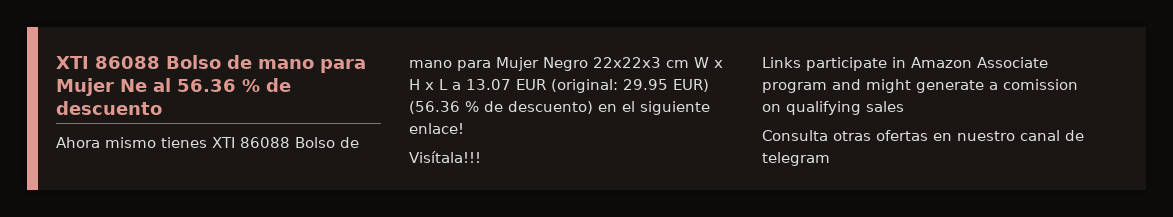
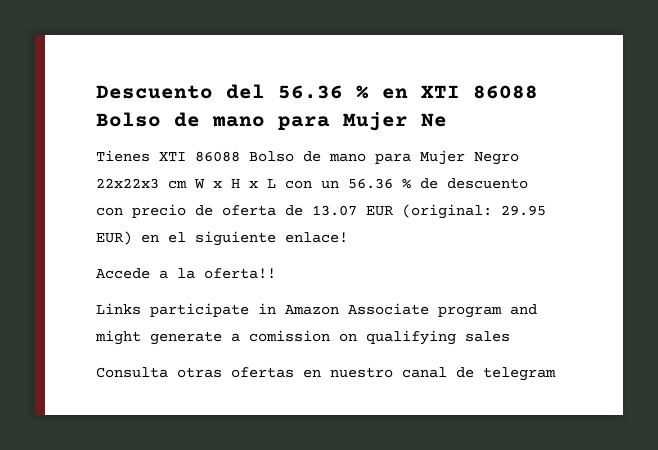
(56, 62) none -> [96,84,408,99] Descuento del 56.36 % en
[153,78,291,92] [56,101,162,115] [56,137,207,148] al 56.36 % de descuento // Ahora mismo tienes -> [96,150,150,162] // Tienes
[452,82,461,90] a -> [285,178,528,189] [96,204,303,218] con un 56.36 % de descuento con precio de oferta de
[409,101,593,114] (56.36 % de descuento) -> (132, 238) none
[409,151,481,163] Visítala!!! -> [96,268,276,279] Accede a la oferta!!

